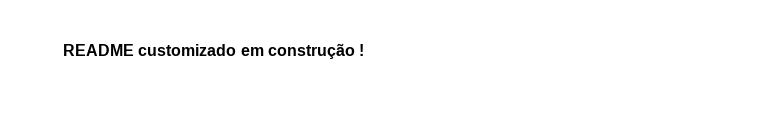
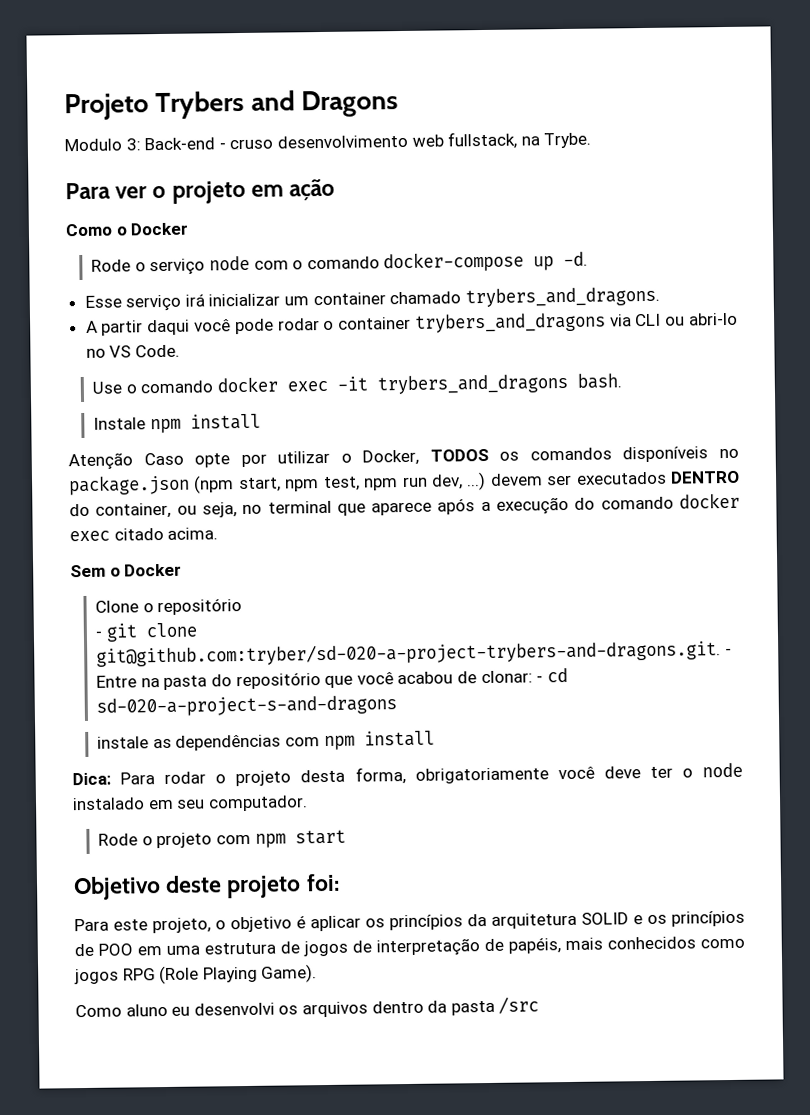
[63,43,365,59] README customizado em construção ! -> [64,90,398,121] [64,131,592,152] [65,178,336,204] [65,222,189,237] [91,251,589,276] [84,286,660,312] [85,312,738,336] [85,344,180,358] [92,373,623,395] [93,413,261,434] [68,446,739,471] [68,470,741,496] [69,492,740,519] [69,527,219,542] [70,563,183,578] [95,598,243,616] [95,622,197,642] [96,640,732,667] [96,667,568,691] [96,695,398,717] [97,730,435,751] [72,762,743,787] [72,795,308,812] [98,829,346,849] [73,873,340,901] [74,910,745,934] [74,936,745,957] [74,964,318,985] [75,996,540,1018] Projeto Trybers and Dragons // Modulo 3: Back-end - cruso desenvolvimento web fullstack, na Trybe. // Para ver o projeto em ação // Como o Docker // Rode o serviço node com o comando docker-compose up -d. // Esse serviço irá inicializar um container chamado trybers_and_dragons. // A partir daqui você pode rodar o container trybers_and_dragons via CLI ou abri-lo no VS Code. // Use o comando docker exec -it trybers_and_dragons bash. // Instale npm install // Atenção Caso opte por utilizar o Docker, TODOS os comandos disponíveis no package.json (npm start, npm test, npm run dev, ...) devem ser executados DENTRO do container, ou seja, no terminal que aparece após a execução do comando docker exec citado acima. // Sem o Docker // Clone o repositório // - git clone git@github.com:tryber/sd-020-a-project-trybers-and-dragons.git. - Entre na pasta do repositório que você acabou de clonar: - cd sd-020-a-project-s-and-dragons // instale as dependências com npm install // Dica: Para rodar o projeto desta forma, obrigatoriamente você deve ter o node instalado em seu computador. // Rode o projeto com npm start // Objetivo deste projeto foi: // Para este projeto, o objetivo é aplicar os princípios da arquitetura SOLID e os princípios de POO em uma estrutura de jogos de interpretação de papéis, mais conhecidos como jogos RPG (Role Playing Game). // Como aluno eu desenvolvi os arquivos dentro da pasta /src

